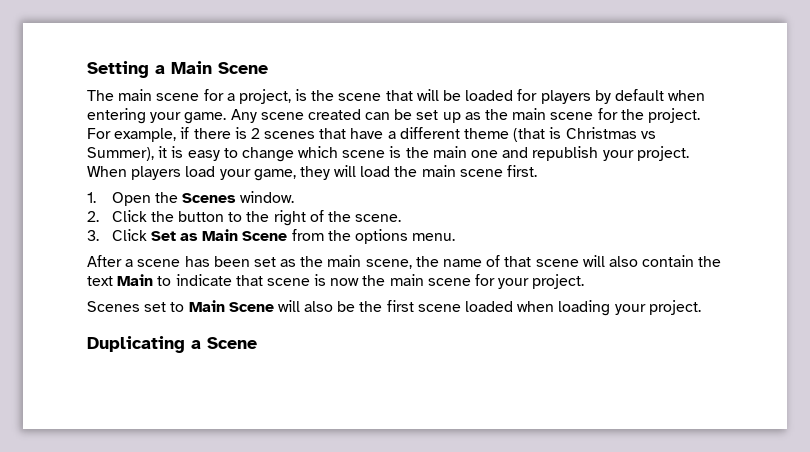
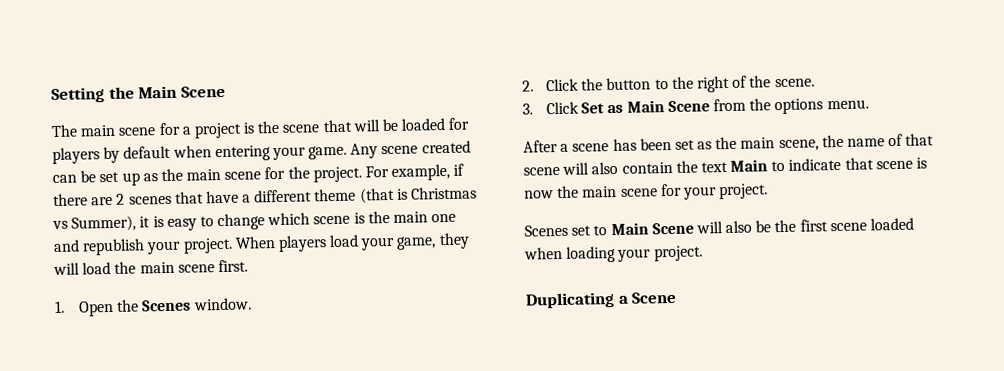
[155,65,165,74] a -> [108,86,135,99] the
[238,89,291,104] project, -> [193,122,242,139] project
[234,127,247,139] is -> [91,196,114,206] are

